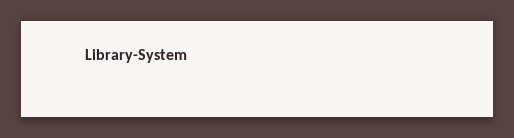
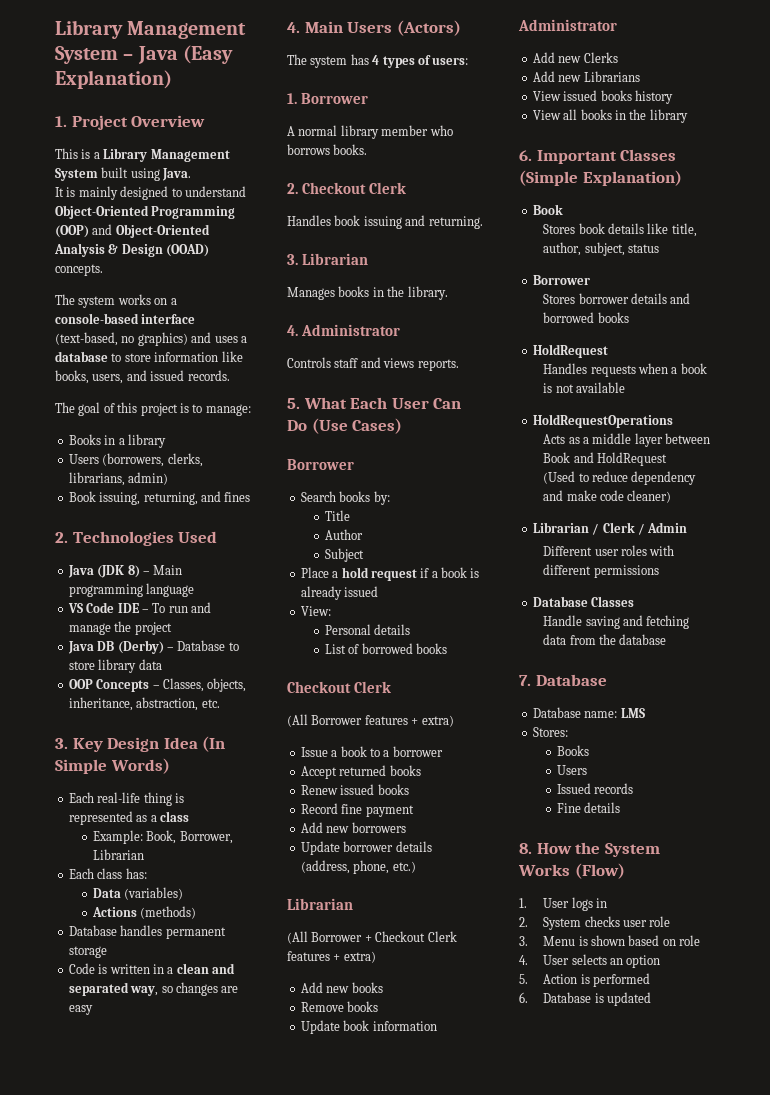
[85,49,187,63] Library-System -> [55,20,247,39] [55,45,233,64] [55,70,172,89] [55,115,206,130] [55,148,230,162] [55,167,192,181] [55,186,246,200] [55,205,236,219] [55,224,210,238] [54,243,210,257] [55,264,103,276] [55,294,177,308] [55,313,196,324] [55,332,247,346] [55,351,243,362] [55,370,230,384] [55,402,251,416] [68,434,166,448] [68,453,203,467] [68,472,169,486] [68,491,251,505] [55,531,218,546] [67,565,183,578] [68,583,195,597] [67,602,211,613] [68,621,172,635] [67,640,239,654] [68,659,162,673] [68,678,247,692] [68,697,220,711] [55,736,226,752] [55,758,170,774] [68,792,184,806] [68,811,189,825] [93,830,233,844] [93,849,145,860] [68,868,147,879] [93,887,184,900] [92,906,197,919] [68,925,226,939] [68,946,107,958] [68,963,235,974] [68,982,239,996] [68,1005,93,1015] [287,20,461,36] [287,54,469,68] [287,93,368,104] [287,125,453,139] [287,144,368,155] [287,182,406,194] [287,215,483,229] [287,253,368,265] [287,286,448,300] [287,324,400,336] [287,357,459,371] [287,397,462,409] [287,418,403,434] [287,459,354,470] [300,491,390,505] [325,510,351,521] [325,529,364,540] [325,548,365,562] [300,567,480,581] [300,586,379,600] [300,606,331,616] [325,624,411,635] [325,643,448,654] [287,681,391,693] [287,714,454,727] [300,746,443,757] [300,765,421,779] [300,784,409,795] [300,803,414,817] [300,822,406,833] [300,841,432,855] [300,860,416,874] [287,898,353,910] [287,931,457,944] [287,951,376,963] [300,982,383,993] [300,1001,379,1012] [300,1020,437,1034] [518,19,617,31] [532,52,618,63] [532,71,640,82] [532,90,673,104] [532,109,688,123] [519,149,677,164] [519,170,682,186] [532,204,563,215] [543,223,697,237] [543,242,660,256] [532,275,590,285] [543,293,691,304] [543,312,629,323] [532,344,608,358] [543,363,707,377] [543,382,626,393] [532,414,673,428] [543,433,711,447] [543,452,668,466] [543,471,697,485] [543,490,672,503] [532,522,688,535] [543,545,675,556] [543,564,659,578] [532,596,635,607] [543,615,690,629] [543,634,667,645] [519,674,607,686] [532,707,645,718] [532,727,568,737] [557,745,590,756] [557,765,588,775] [557,783,634,794] [557,802,621,813] [519,842,660,857] [518,863,625,879] [519,897,608,911] [519,916,671,930] [519,935,701,946] [519,954,661,968] [519,973,651,987] [519,992,652,1006] Library Management System – Java (Easy Explanation) // 1. Project Overview // This is a Library Management System built using Java. // It is mainly designed to understand Object-Oriented Programming (OOP) and Object-Oriented Analysis & Design (OOAD) concepts. // The system works on a console-based interface (text-based, no graphics) and uses a database to store information like books, users, and issued records. // The goal of this project is to manage: // Books in a library // Users (borrowers, clerks, librarians, admin) // Book issuing, returning, and fines // 2. Technologies Used // Java (JDK 8) – Main programming language // VS Code IDE – To run and manage the project // Java DB (Derby) – Database to store library data // OOP Concepts – Classes, objects, inheritance, abstraction, etc. // 3. Key Design Idea (In Simple Words) // Each real-life thing is represented as a class // Example: Book, Borrower, Librarian // Each class has: // Data (variables) // Actions (methods) // Database handles permanent storage // Code is written in a clean and separated way, so changes are easy // 4. Main Users (Actors) // The system has 4 types of users: // 1. Borrower // A normal library member who borrows books. // 2. Checkout Clerk // Handles book issuing and returning. // 3. Librarian // Manages books in the library. // 4. Administrator // Controls staff and views reports. // 5. What Each User Can Do (Use Cases) // Borrower // Search books by: // Title // Author // Subject // Place a hold request if a book is already issued // View: // Personal details // List of borrowed books // Checkout Clerk // (All Borrower features + extra) // Issue a book to a borrower // Accept returned books // Renew issued books // Record fine payment // Add new borrowers // Update borrower details (address, phone, etc.) // Librarian // (All Borrower + Checkout Clerk features + extra) // Add new books // Remove books // Update book information // Administrator // Add new Clerks // Add new Librarians // View issued books history // View all books in the library // 6. Important Classes (Simple Explanation) // Book // Stores book details like title, author, subject, status // Borrower // Stores borrower details and borrowed books // HoldRequest // Handles requests when a book is not available // HoldRequestOperations // Acts as a middle layer between Book and HoldRequest // (Used to reduce dependency and make code cleaner) // Librarian / Clerk / Admin // Different user roles with different permissions // Database Classes // Handle saving and fetching data from the database // 7. Database // Database name: LMS // Stores: // Books // Users // Issued records // Fine details // 8. How the System Works (Flow) // 1. User logs in // 2. System checks user role // 3. Menu is shown based on role // 4. User selects an option // 5. Action is performed // 6. Database is updated

